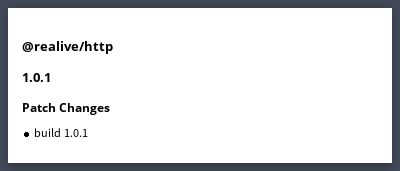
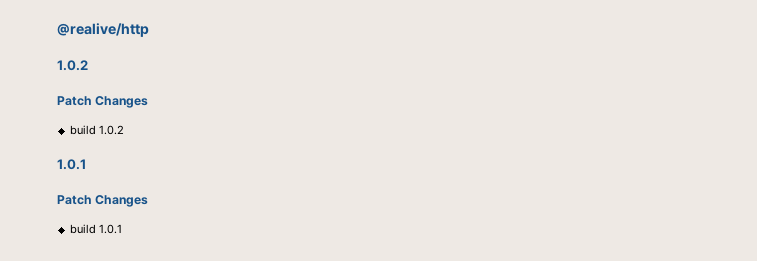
(113, 47) none -> [57,60,88,71] [57,96,149,108] [69,125,124,135] // 1.0.2 // Patch Changes // build 1.0.2

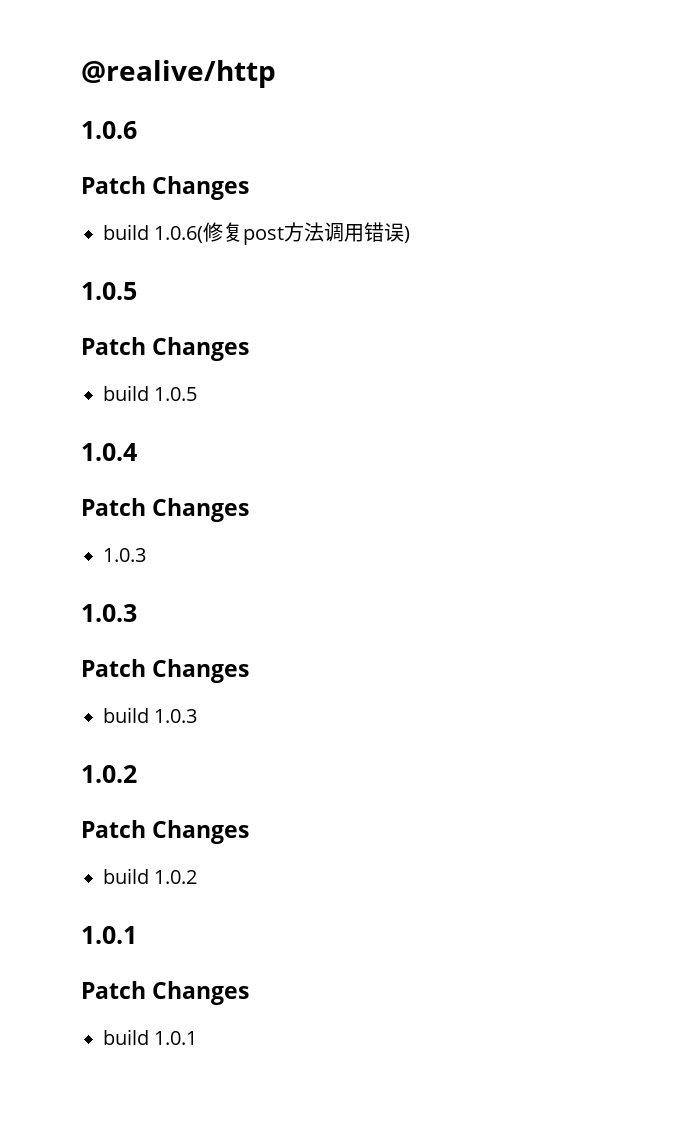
(149, 30) none -> [81,121,137,139] [81,176,250,200] [103,222,411,245] [81,282,137,300] [81,337,250,361] [103,385,198,401] [81,443,137,461] [81,498,250,522] [103,548,146,562] [81,604,137,622] [81,659,250,683] [103,707,198,723] // 1.0.6 // Patch Changes // build 1.0.6(修复post方法调用错误) // 1.0.5 // Patch Changes // build 1.0.5 // 1.0.4 // Patch Changes // 1.0.3 // 1.0.3 // Patch Changes // build 1.0.3

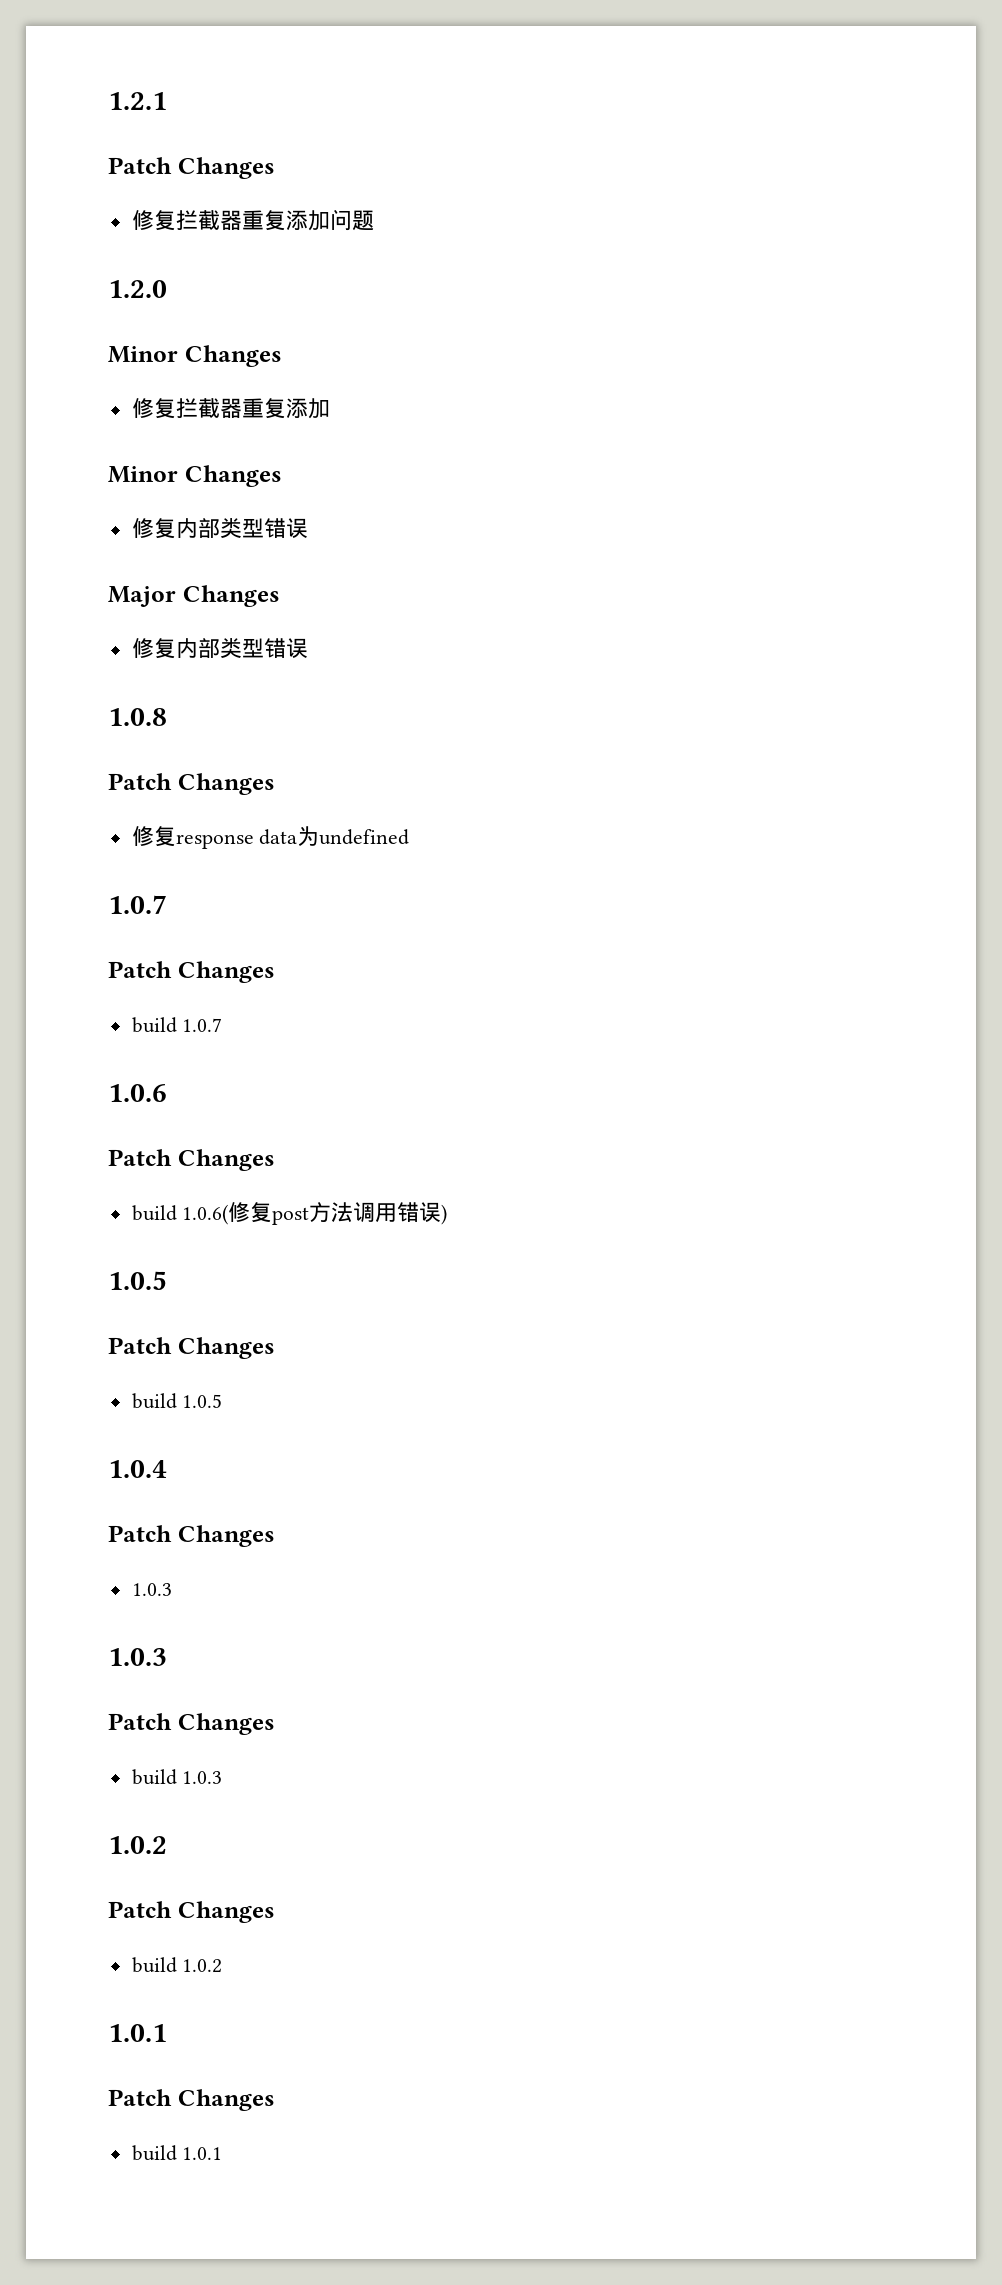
[81,60,276,88] @realive/http -> [108,92,167,110] [108,157,275,179] [131,209,374,231] [108,280,167,298] [108,345,282,367] [131,398,330,419] [108,465,282,487] [131,518,308,539] [108,585,280,607] [131,638,308,659] [108,708,167,726] [108,773,275,795] [131,826,410,849] [108,895,167,914] [108,961,275,983] [131,1017,223,1033] 1.2.1 // Patch Changes // 修复拦截器重复添加问题 // 1.2.0 // Minor Changes // 修复拦截器重复添加 // Minor Changes // 修复内部类型错误 // Major Changes // 修复内部类型错误 // 1.0.8 // Patch Changes // 修复response data为undefined // 1.0.7 // Patch Changes // build 1.0.7

